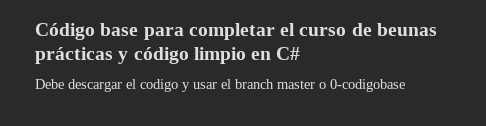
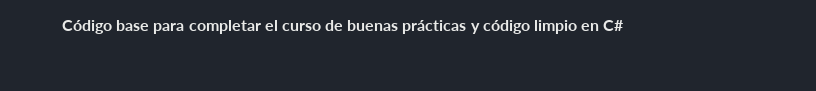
[376,23,437,36] beunas -> [347,20,399,31] buenas
[35,79,405,92] // Debe descargar el codigo y usar el branch master o 0-codigobase -> (625, 25) none

